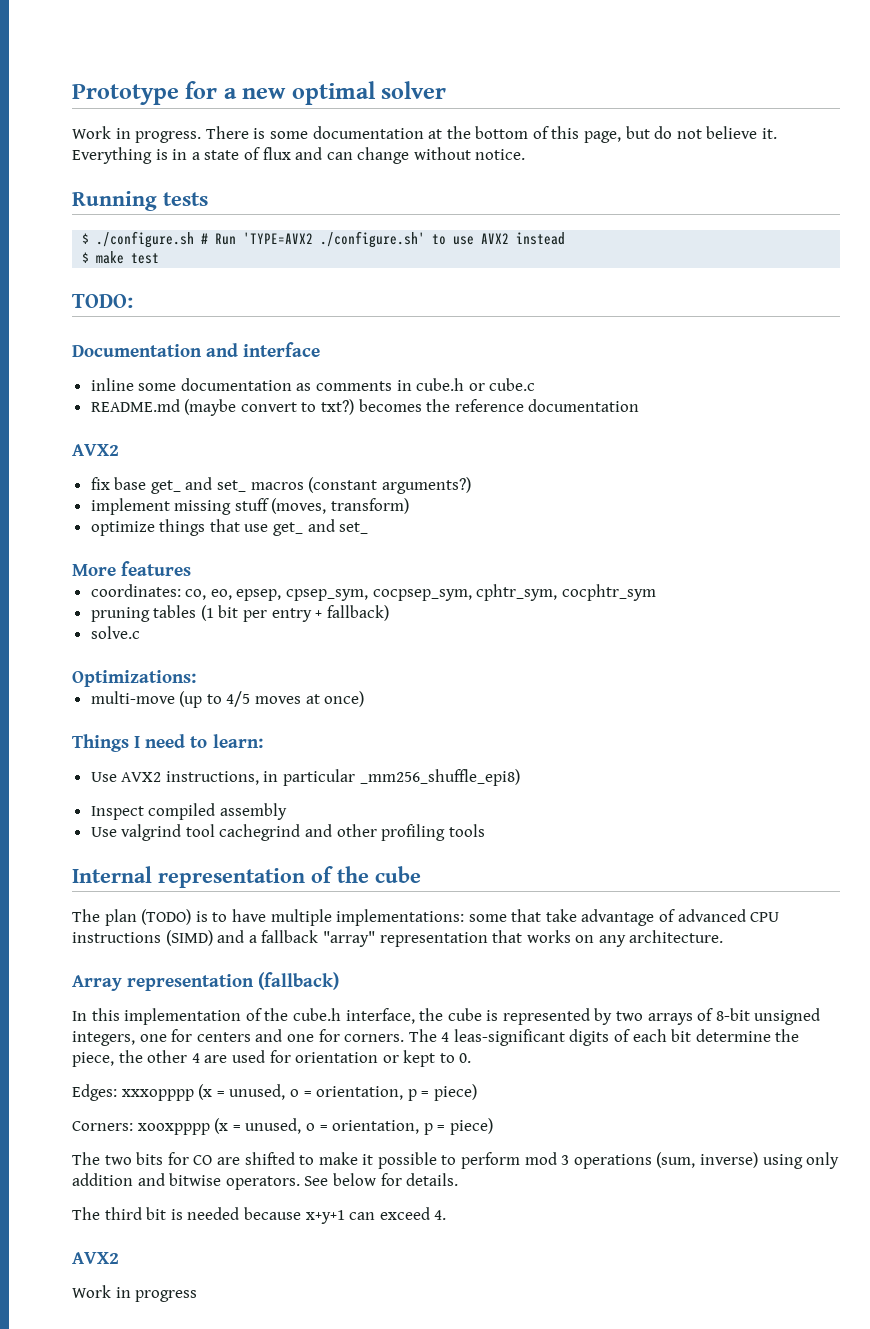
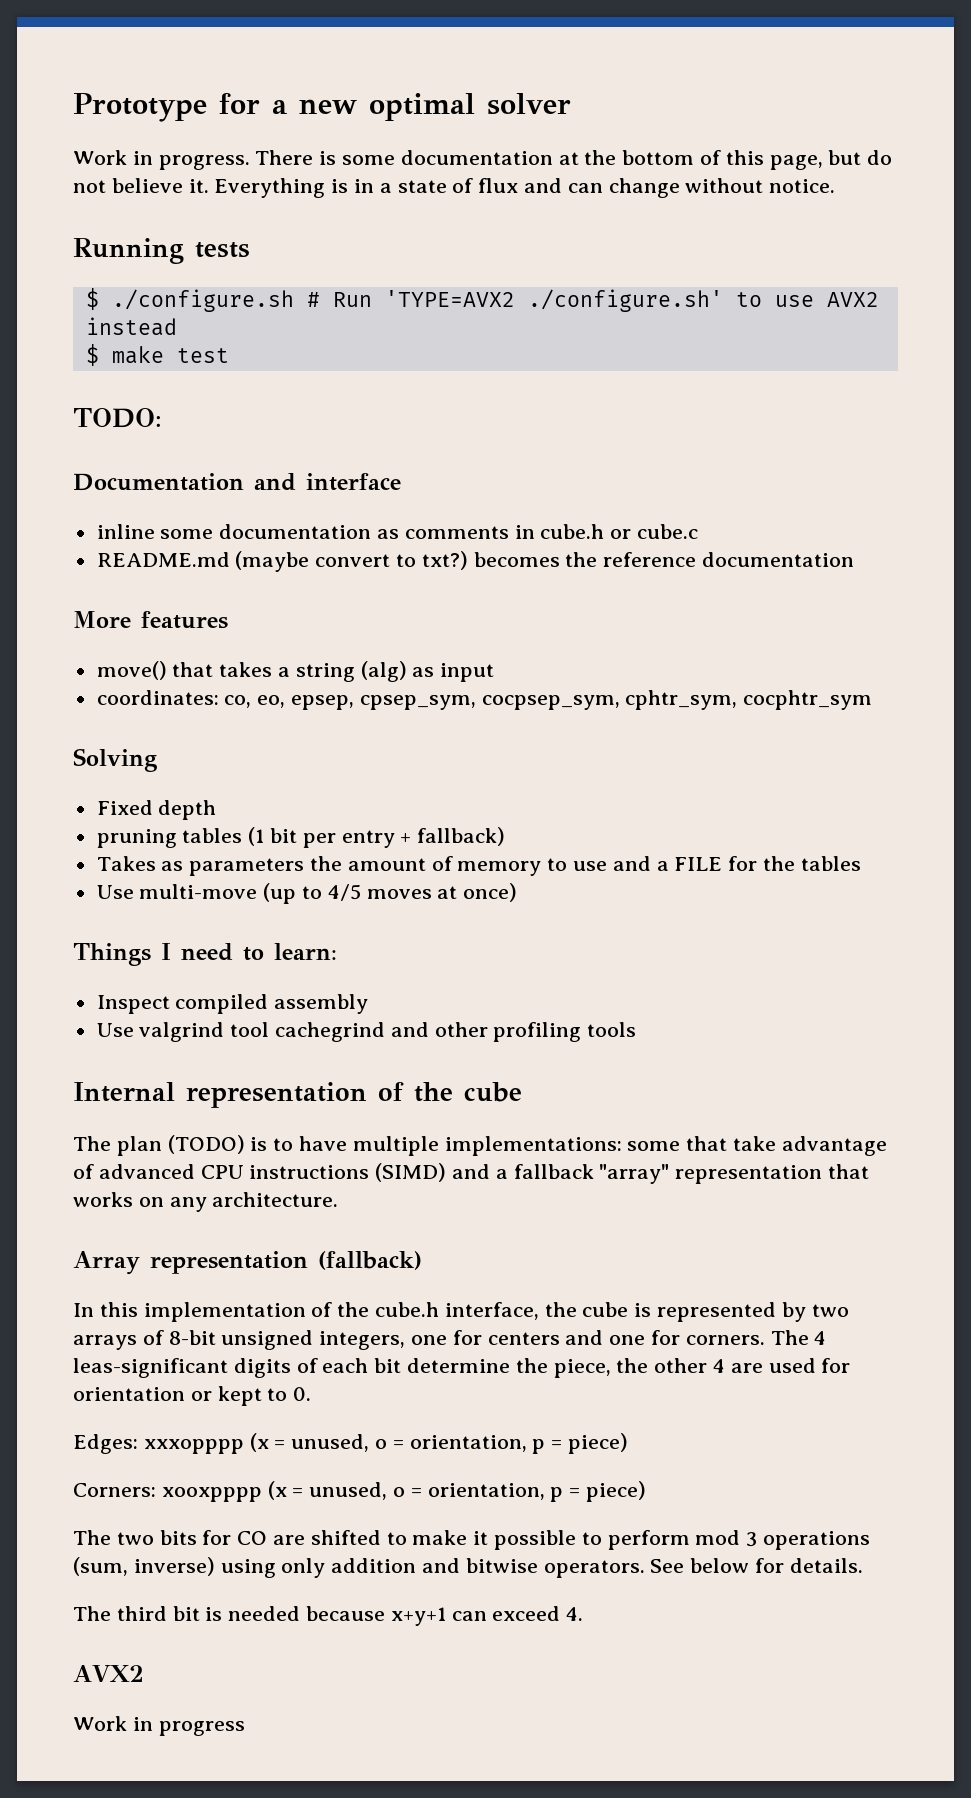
[72,444,119,456] [90,477,471,494] [90,498,410,515] [90,519,369,536] [72,561,192,576] AVX2 // fix base get_ and set_ macros (constant arguments?) // implement missing stuff (moves, transform) // optimize things that use get_ and set_ // More features -> [73,611,228,629] [96,661,495,682] More features // move() that takes a string (alg) as input
(656, 592) none -> [73,748,157,772] [96,800,217,820] // Solving // Fixed depth
[90,626,140,639] [72,670,196,687] solve.c // Optimizations: // -> [96,856,861,876] [96,885,134,899] Takes as parameters the amount of memory to use and a FILE for the tables // Use
[90,769,520,786] // Use AVX2 instructions, in particular _mm256_shuffle_epi8) -> (337, 951) none

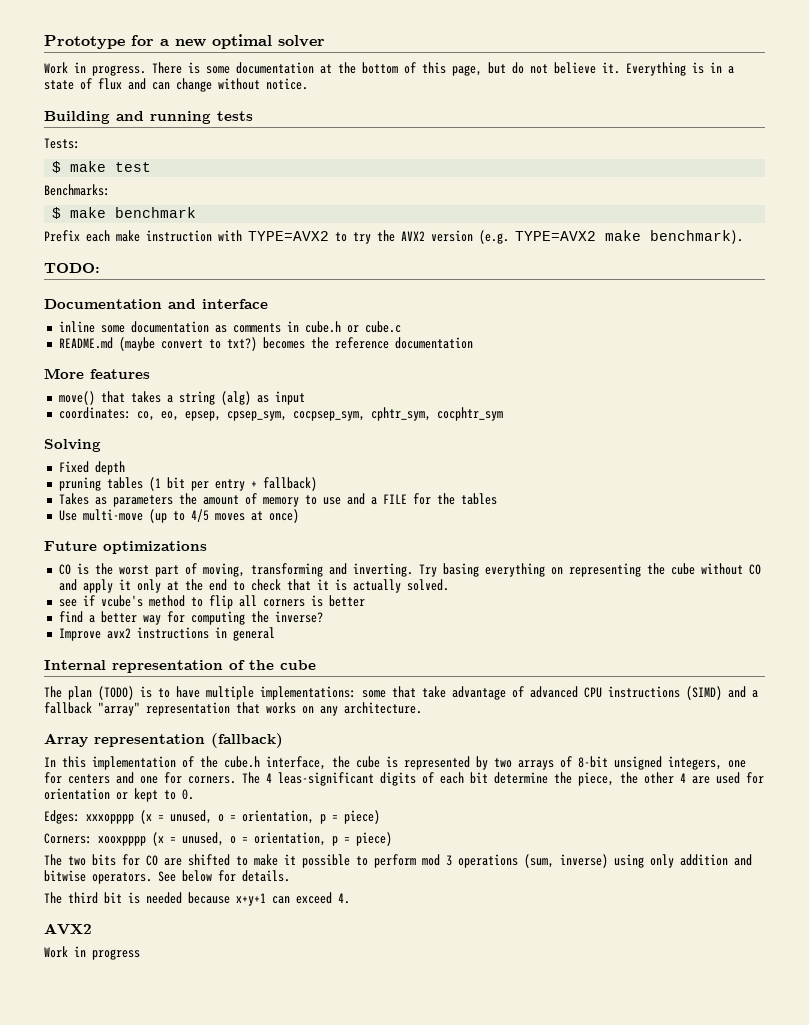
[73,238,250,264] [85,288,879,312] [85,317,177,336] [85,344,229,366] Running tests // $ ./configure.sh # Run 'TYPE=AVX2 ./configure.sh' to use AVX2 instead // $ make test -> [44,111,253,124] [44,138,80,149] [52,161,152,173] [44,184,110,196] [52,207,197,219] [44,230,743,244] Building and running tests // Tests: // $ make test // Benchmarks: // $ make benchmark // Prefix each make instruction with TYPE=AVX2 to try the AVX2 version (e.g. TYPE=AVX2 make benchmark).
[73,943,337,966] [96,994,369,1014] [96,1022,637,1042] Things I need to learn: // Inspect compiled assembly // Use valgrind tool cachegrind and other profiling tools -> [44,541,207,554] [58,563,761,577] [58,579,449,593] [58,595,365,609] [58,611,323,625] [58,627,275,641] Future optimizations // CO is the worst part of moving, transforming and inverting. Try basing everything on representing the cube without CO and apply it only at the end to check that it is actually solved. // see if vcube's method to flip all corners is better // find a better way for computing the inverse? // Improve avx2 instructions in general

